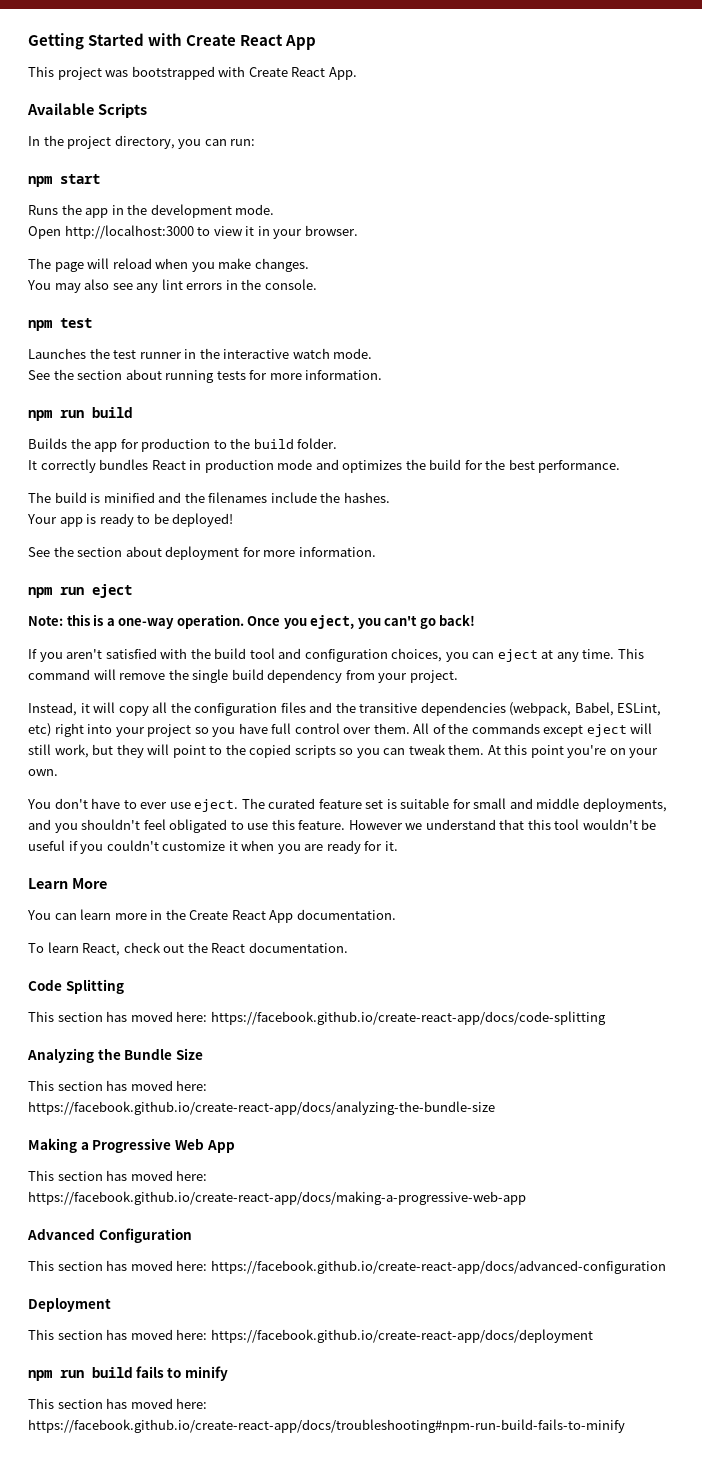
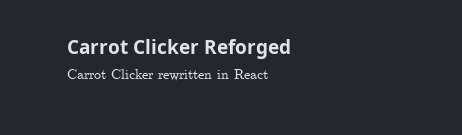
[28,33,317,50] [28,66,357,80] [27,103,147,118] [28,135,256,149] [28,174,100,187] [28,204,275,218] [28,225,358,239] [28,258,309,272] [27,279,317,293] [28,318,92,331] [28,348,373,359] [28,369,383,383] [28,407,132,421] [28,438,338,452] [28,459,621,473] [28,492,390,503] [27,513,234,527] [28,546,376,560] [28,584,132,598] [28,614,476,629] [28,648,644,662] [28,669,458,683] [28,702,662,716] [28,723,653,737] [28,744,659,758] [28,769,58,776] [27,798,667,812] [28,819,657,833] [28,840,398,854] [28,878,107,889] [27,909,396,923] [28,942,348,956] [28,979,124,994] [28,1011,606,1025] [27,1048,203,1063] [28,1080,208,1091] [28,1101,495,1115] [28,1138,235,1153] [28,1170,208,1181] [28,1191,526,1205] [27,1228,192,1243] [28,1260,666,1274] [28,1298,111,1312] [28,1329,593,1343] [28,1366,228,1381] [28,1398,208,1409] [28,1419,625,1433] Getting Started with Create React App // This project was bootstrapped with Create React App. // Available Scripts // In the project directory, you can run: // npm start // Runs the app in the development mode. // Open http://localhost:3000 to view it in your browser. // The page will reload when you make changes. // You may also see any lint errors in the console. // npm test // Launches the test runner in the interactive watch mode. // See the section about running tests for more information. // npm run build // Builds the app for production to the build folder. // It correctly bundles React in production mode and optimizes the build for the best performance. // The build is minified and the filenames include the hashes. // Your app is ready to be deployed! // See the section about deployment for more information. // npm run eject // Note: this is a one-way operation. Once you eject, you can't go back! // If you aren't satisfied with the build tool and configuration choices, you can eject at any time. This command will remove the single build dependency from your project. // Instead, it will copy all the configuration files and the transitive dependencies (webpack, Babel, ESLint, etc) right into your project so you have full control over them. All of the commands except eject will still work, but they will point to the copied scripts so you can tweak them. At this point you're on your own. // You don't have to ever use eject. The curated feature set is suitable for small and middle deployments, and you shouldn't feel obligated to use this feature. However we understand that this tool wouldn't be useful if you couldn't customize it when you are ready for it. // Learn More // You can learn more in the Create React App documentation. // To learn React, check out the React documentation. // Code Splitting // This section has moved here: https://facebook.github.io/create-react-app/docs/code-splitting // Analyzing the Bundle Size // This section has moved here: https://facebook.github.io/create-react-app/docs/analyzing-the-bundle-size // Making a Progressive Web App // This section has moved here: https://facebook.github.io/create-react-app/docs/making-a-progressive-web-app // Advanced Configuration // This section has moved here: https://facebook.github.io/create-react-app/docs/advanced-configuration // Deployment // This section has moved here: https://facebook.github.io/create-react-app/docs/deployment // npm run build fails to minify // This section has moved here: https://facebook.github.io/create-react-app/docs/troubleshooting#npm-run-build-fails-to-minify -> [67,39,292,59] [67,69,268,81] Carrot Clicker Reforged // Carrot Clicker rewritten in React

